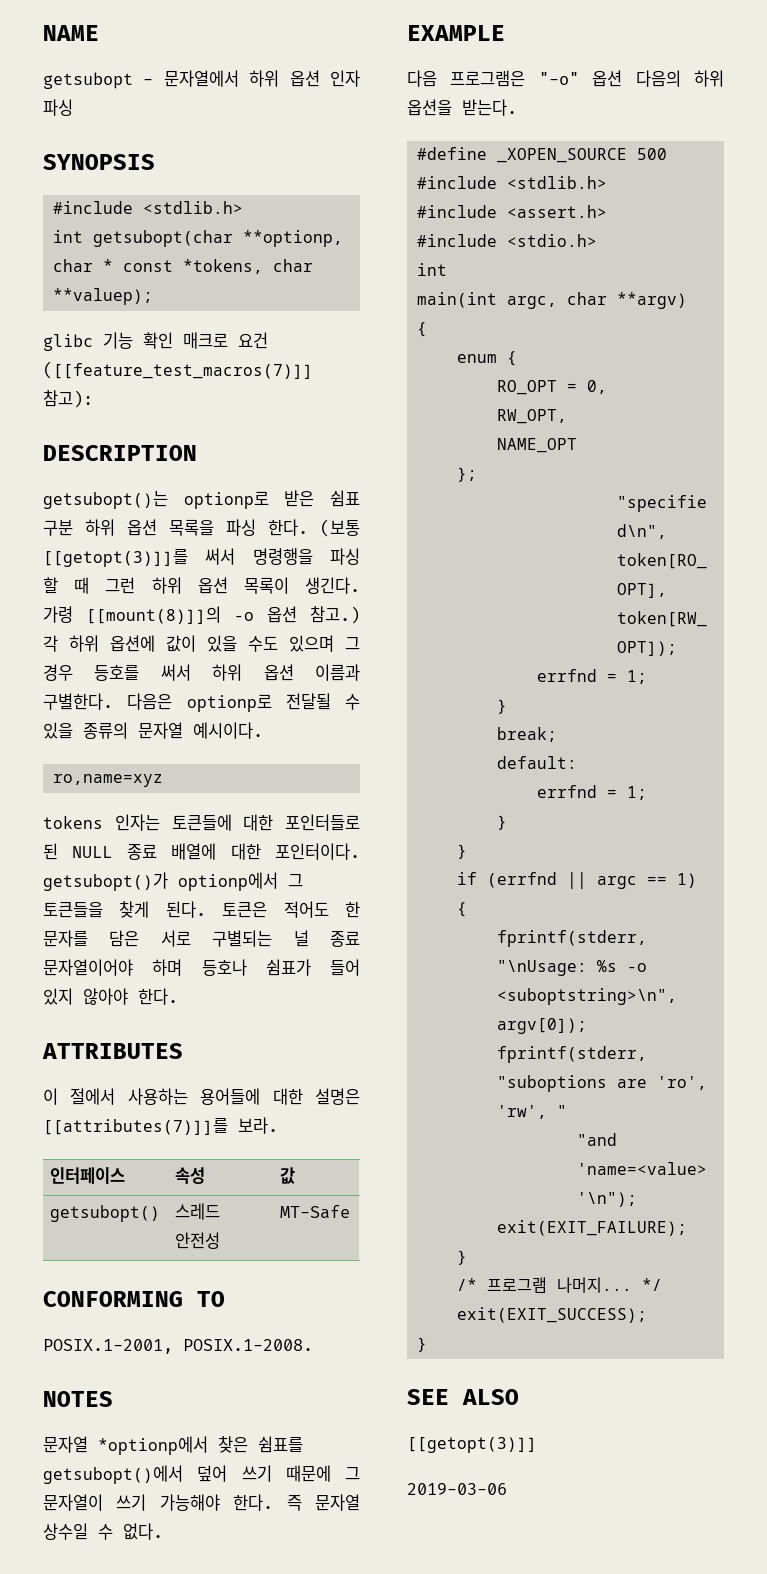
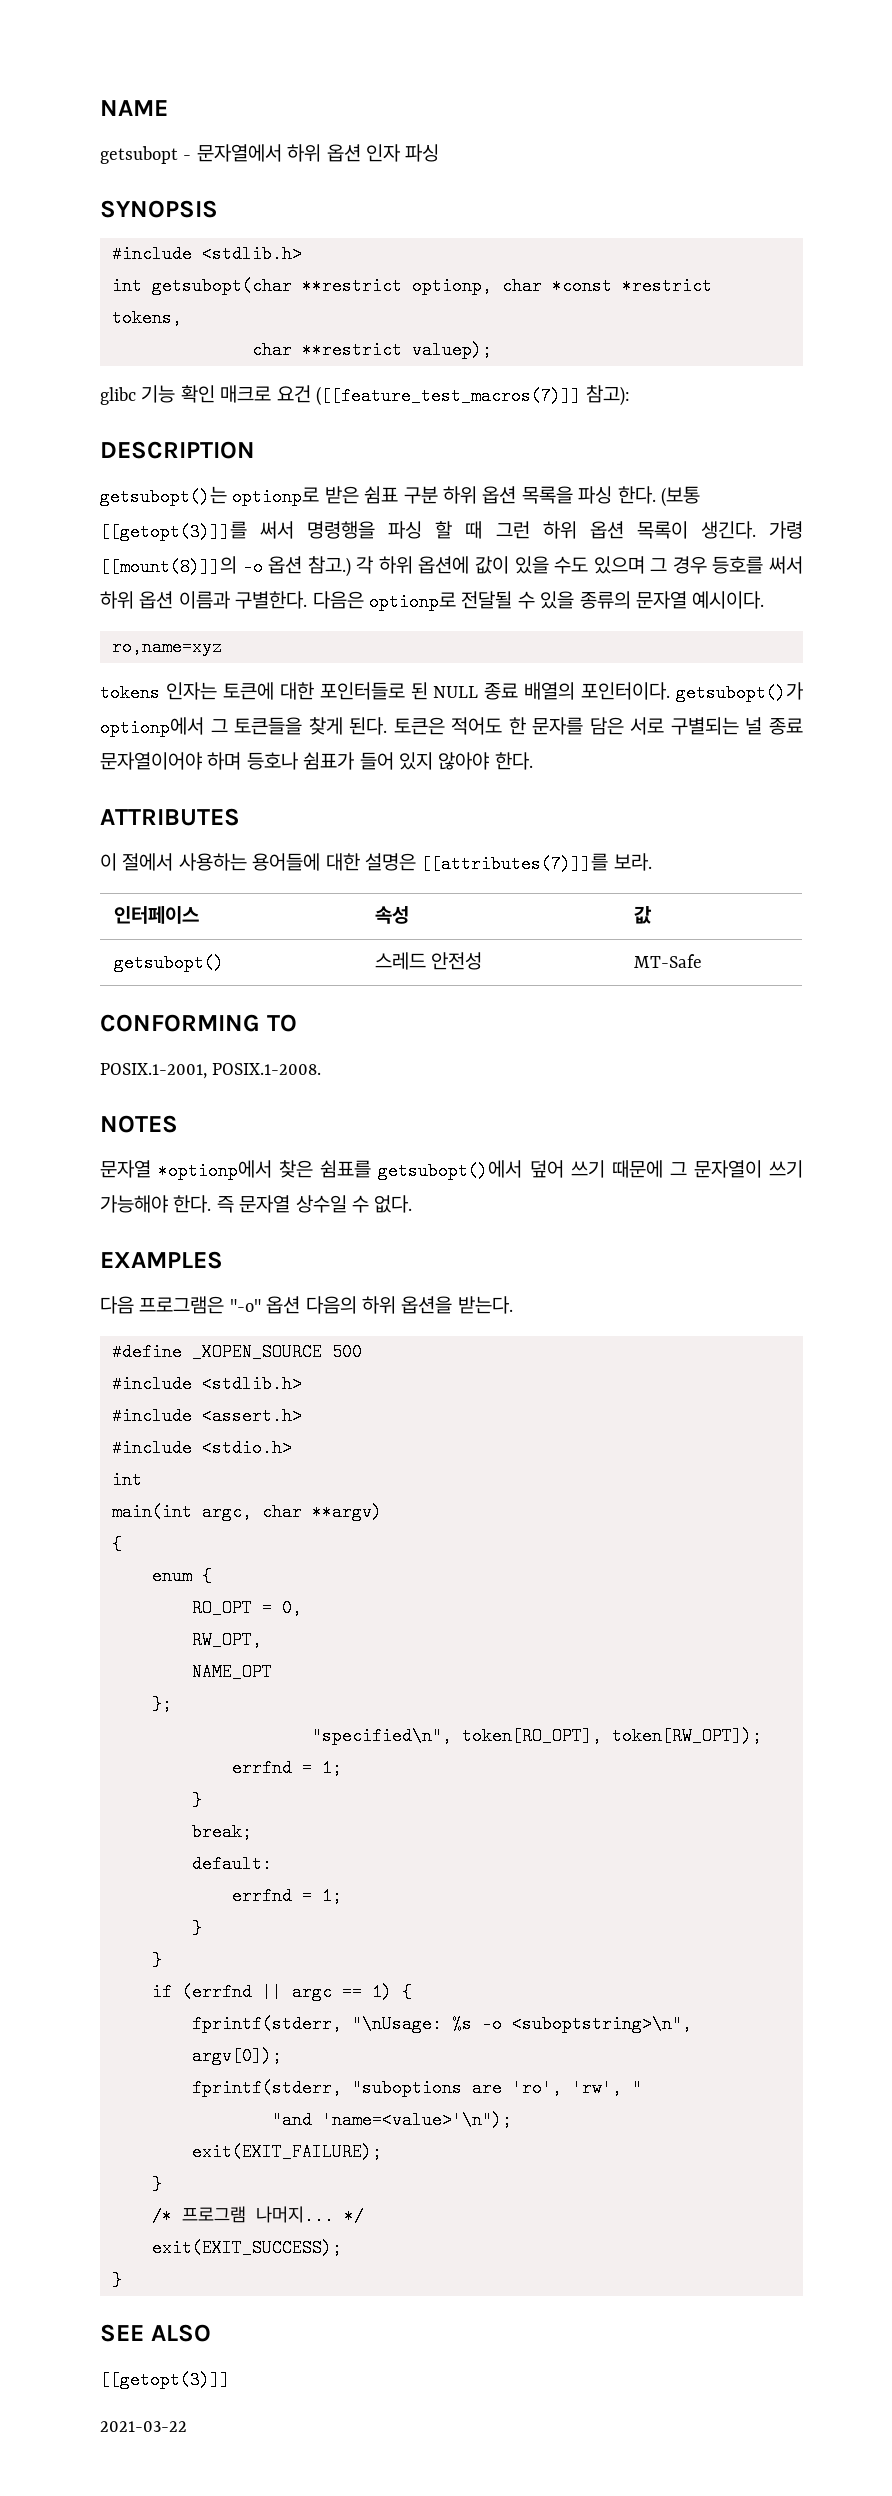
[242,230,343,247] [52,259,313,274] [52,288,153,305] **optionp, char * const *tokens, char **valuep); -> [302,277,712,295] [112,309,182,327] [252,341,492,359] **restrict optionp, char *const *restrict tokens, // char **restrict valuep);
[171,814,232,831] 토큰들에 -> [222,682,274,700] 토큰에
[171,843,261,860] 배열에 대한 -> [524,682,576,700] 배열의
[407,25,505,41] EXAMPLE -> [100,1251,223,1269] EXAMPLES
[407,1483,507,1495] 2019-03-06 -> [100,2421,187,2432] 2021-03-22

